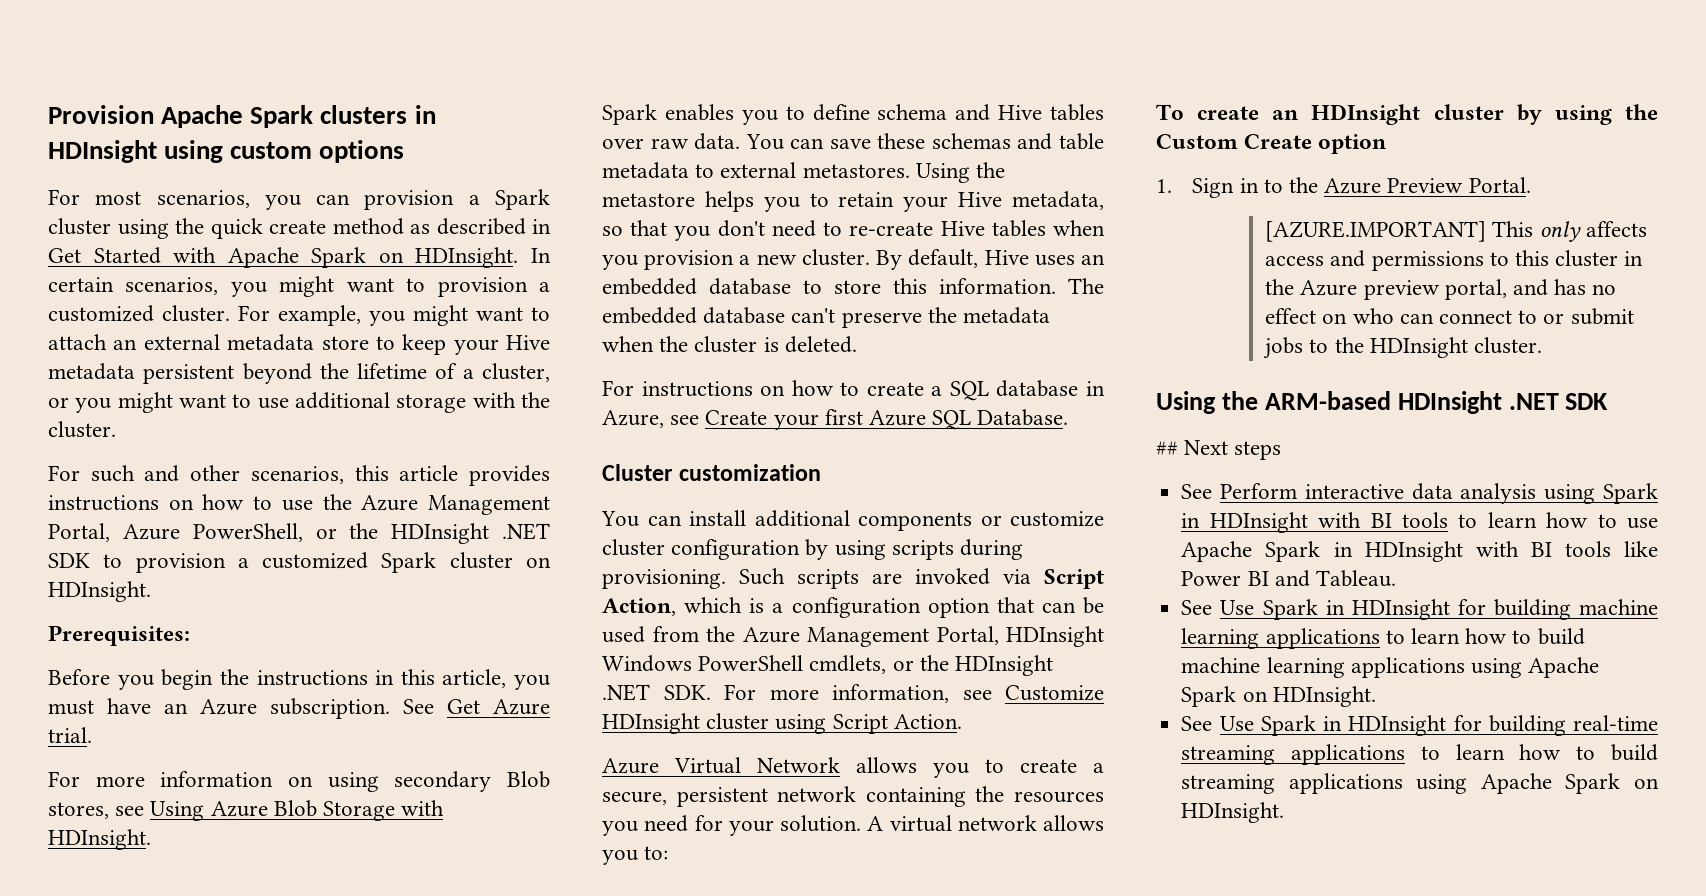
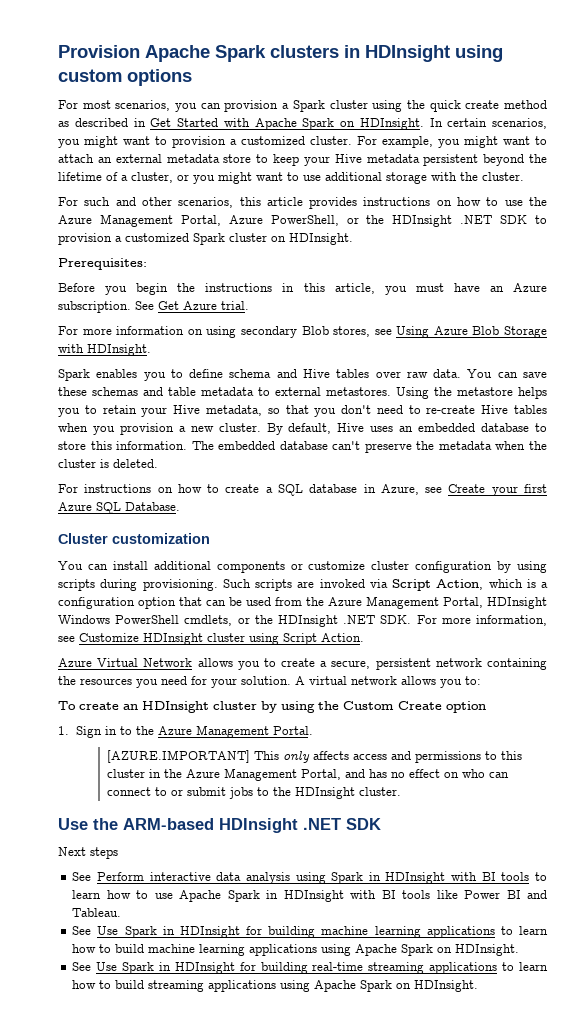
[1387,178,1464,193] Preview -> [195,725,269,738] Management
[1363,279,1507,300] preview portal, -> [224,768,342,781] Management Portal,
[1156,391,1216,414] Using -> [58,818,88,830] Use
[1156,441,1178,455] ## -> (381, 824) none

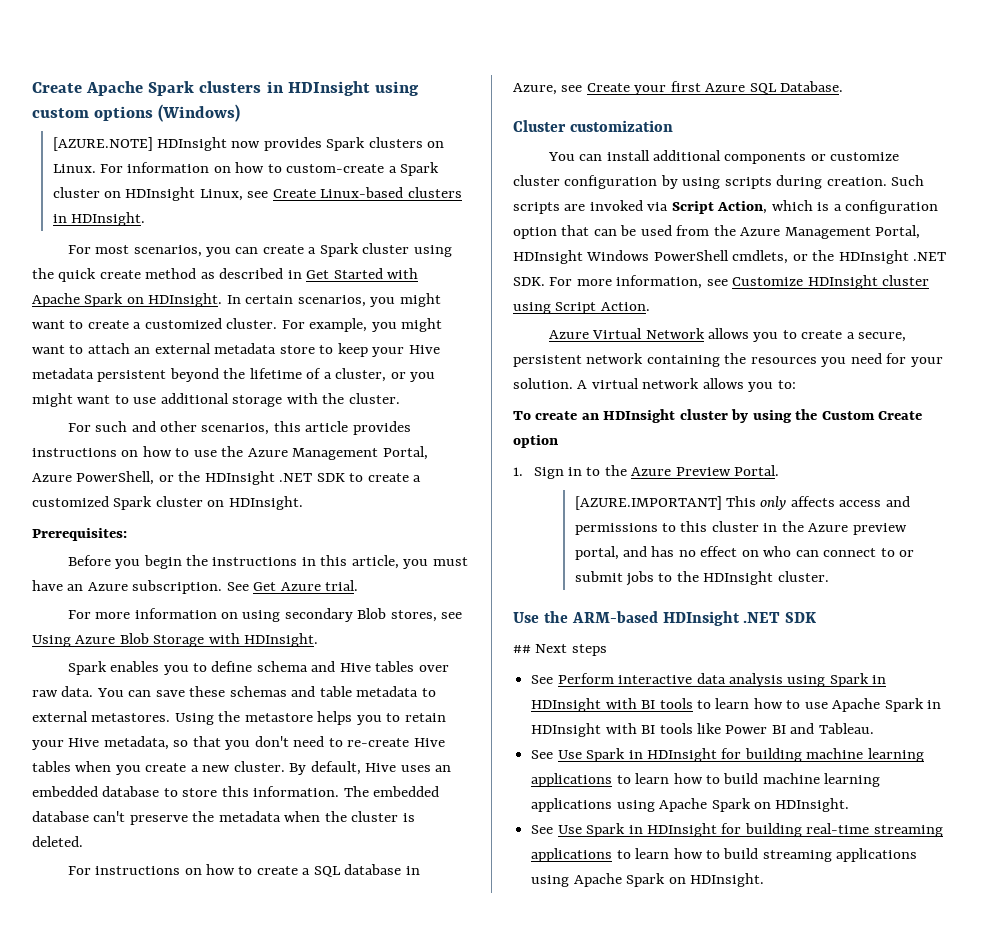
[58,45,140,58] Provision -> [32,82,82,93] Create
(192, 77) none -> [158,104,241,122] [52,137,445,151] [52,162,440,176] [52,187,462,201] [52,212,145,226] (Windows) // [AZURE.NOTE] HDInsight now provides Spark clusters on Linux. For information on how to custom-create a Spark cluster on HDInsight Linux, see Create Linux-based clusters in HDInsight.
[224,100,279,112] provision -> [262,245,304,254] create
[172,136,226,148] provision -> [87,320,129,329] create
[58,233,112,245] provision -> [367,473,409,482] create
[119,423,174,435] provision -> [145,763,187,772] create
[142,579,218,591] provisioning. -> [826,177,887,186] creation.
[195,725,269,738] Management -> [675,467,731,476] Preview
[224,768,342,781] Management Portal, -> [852,523,907,535] [574,546,619,560] preview portal,
(381, 824) none -> [513,645,531,653] ##

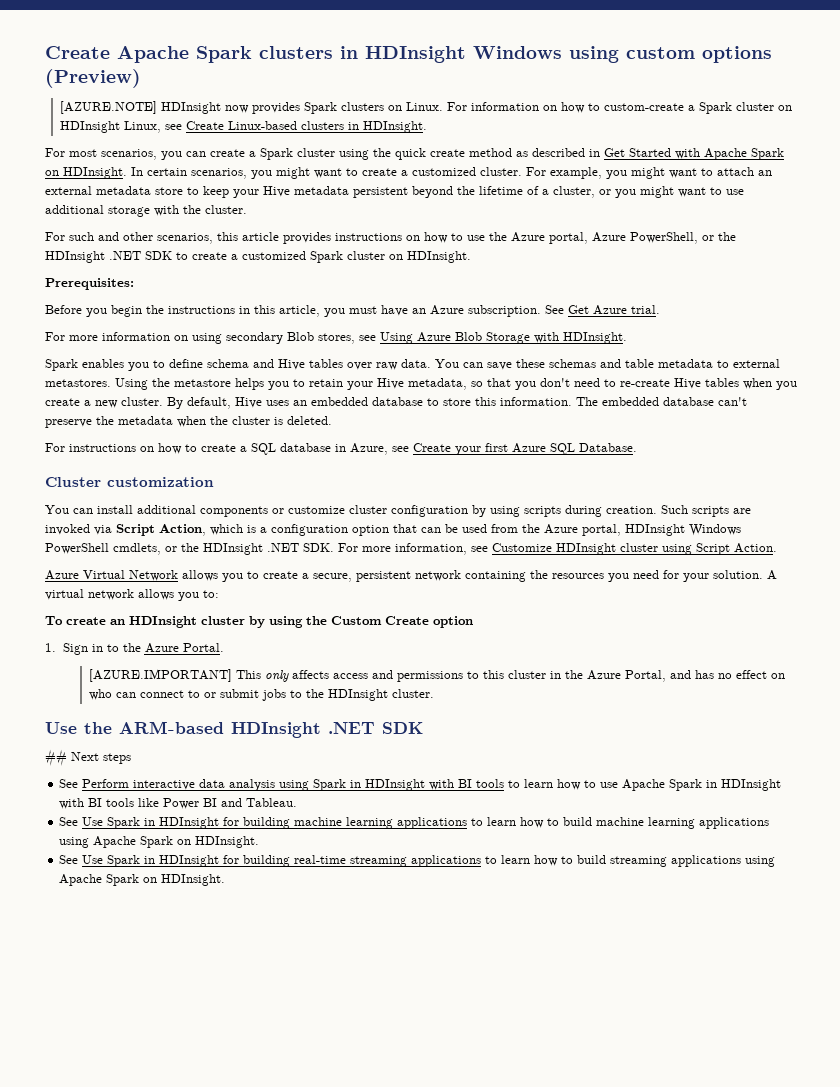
(370, 88) none -> [473,46,562,59] Windows
[158,104,241,122] (Windows) -> [45,69,141,88] (Preview)
[292,446,428,460] Management Portal, -> [549,232,588,244] portal,
[784,225,921,239] Management Portal, -> [582,524,621,536] portal,
[675,467,731,476] Preview -> (179, 648) none
[852,523,907,535] [574,546,619,560] preview portal, -> [625,670,667,682] Portal,

